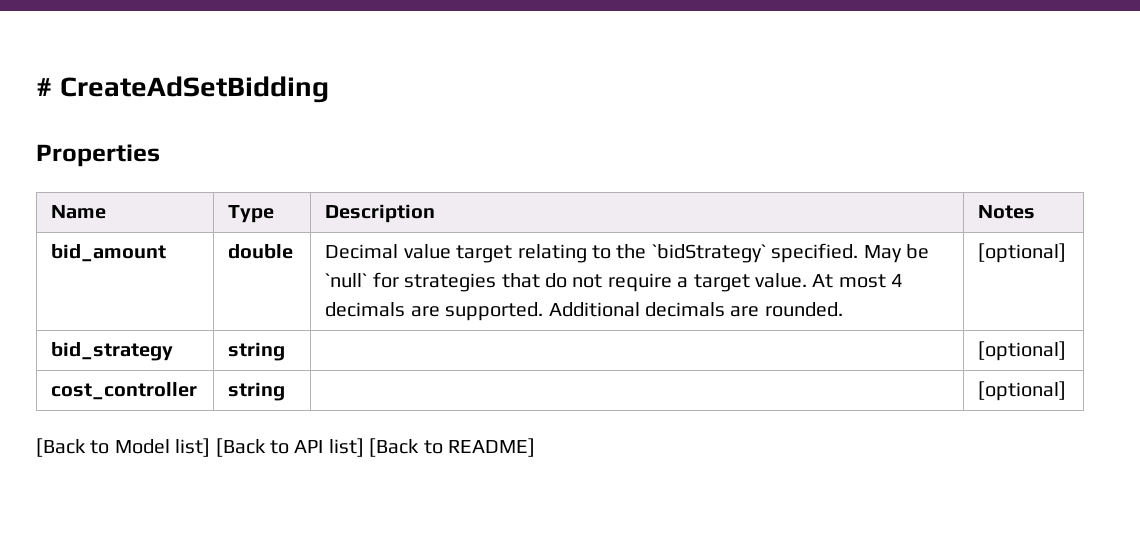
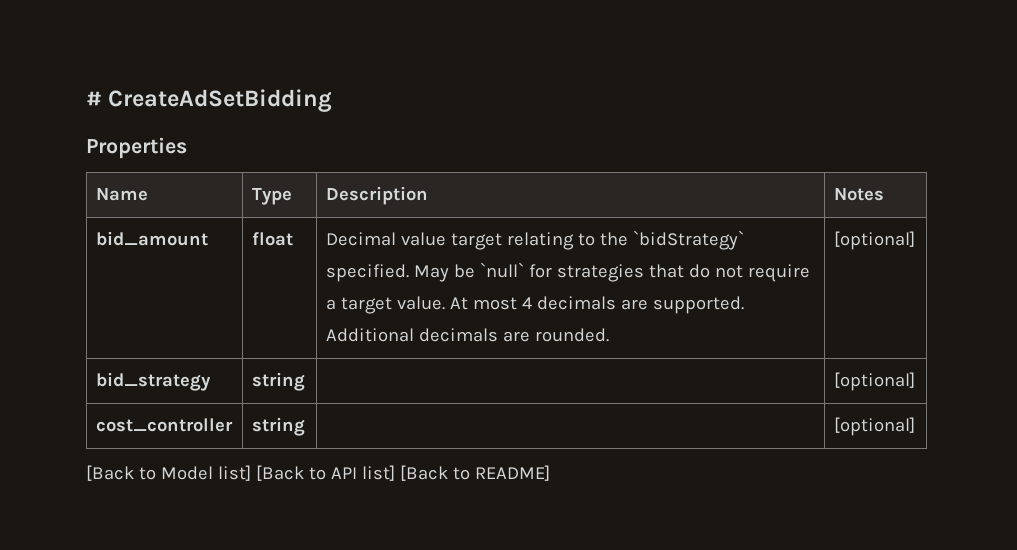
[228,244,294,259] double -> [251,232,293,246] float

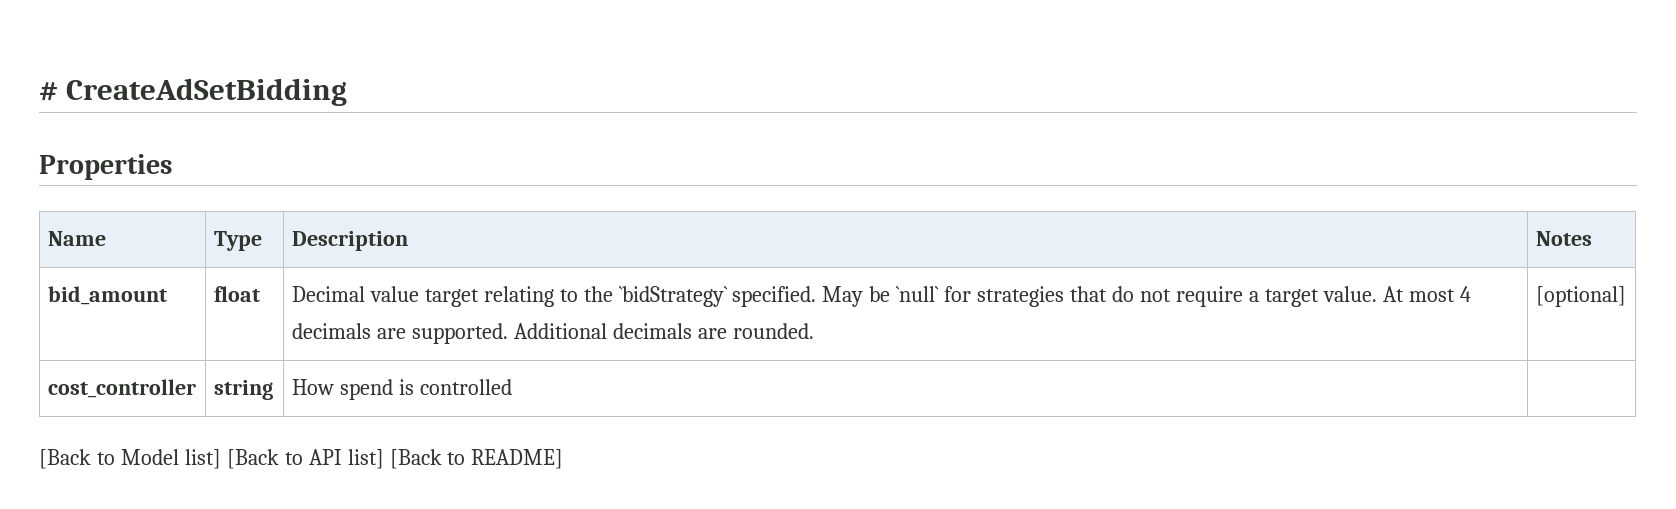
[95,372,211,391] [251,372,305,391] [833,372,915,391] // bid_strategy | string | | [optional] -> (1626, 296) none
[833,417,915,436] | [optional] -> [291,379,512,400] How spend is controlled |

